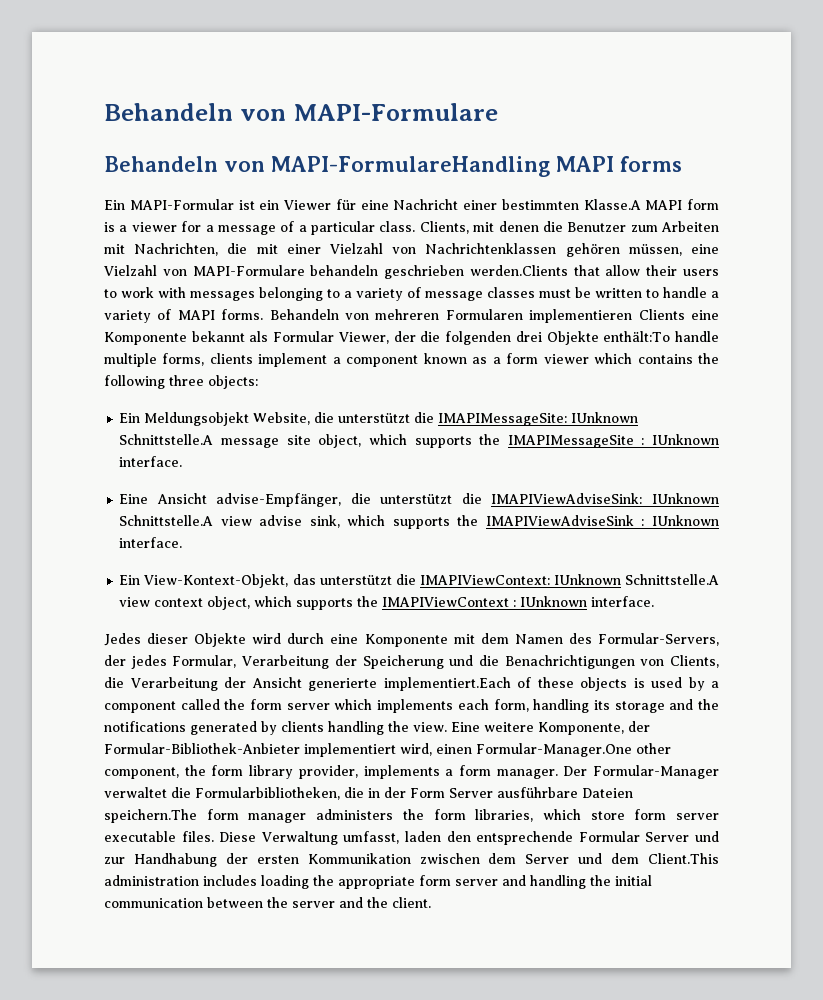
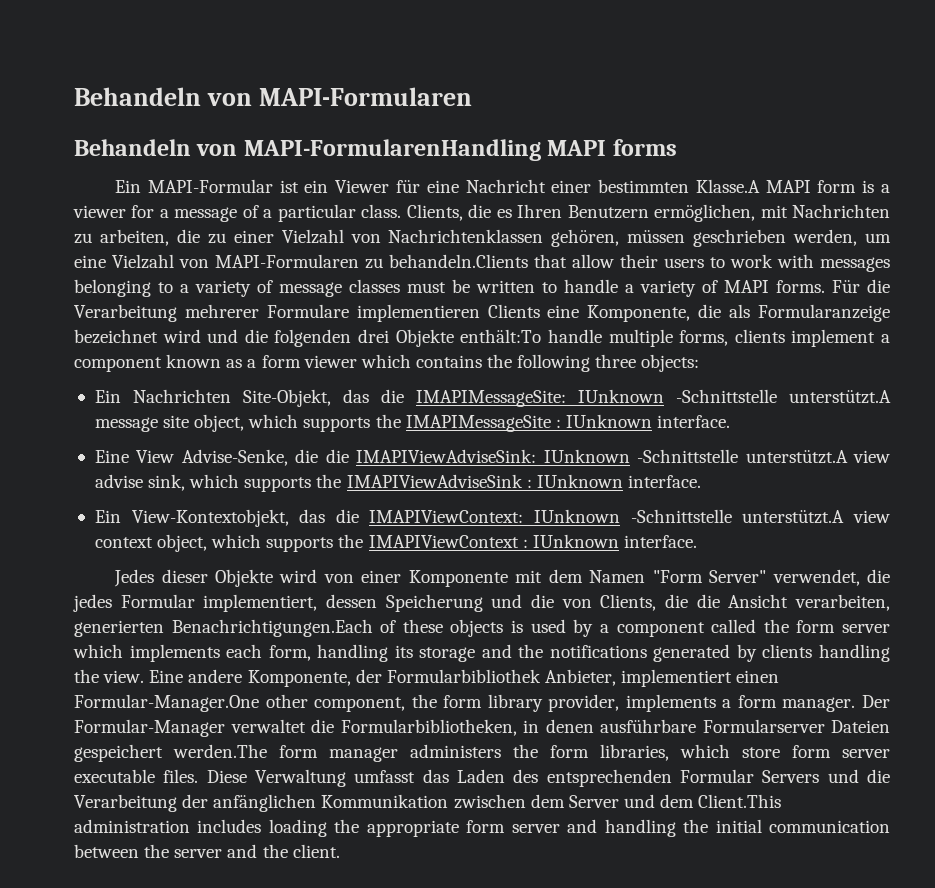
[104,103,498,121] [104,156,550,177] Behandeln von MAPI-Formulare // Behandeln von MAPI-FormulareHandling -> [74,87,473,106] [74,139,541,161] Behandeln von MAPI-Formularen // Behandeln von MAPI-FormularenHandling
[473,221,719,232] [104,243,719,257] [104,265,568,279] mit denen die Benutzer zum Arbeiten mit Nachrichten, die mit einer Vielzahl von Nachrichtenklassen gehören müssen, eine Vielzahl von MAPI-Formulare behandeln geschrieben werden.Clients -> [468,204,890,222] [74,229,891,247] [74,254,528,269] die es Ihren Benutzern ermöglichen, mit Nachrichten zu arbeiten, die zu einer Vielzahl von Nachrichtenklassen gehören, müssen geschrieben werden, um eine Vielzahl von MAPI-Formularen zu behandeln.Clients
[269,309,719,323] [104,331,416,345] Behandeln von mehreren Formularen implementieren Clients eine Komponente bekannt als Formular Viewer, der -> [832,279,890,293] [74,304,891,322] [74,329,239,344] Für die Verarbeitung mehrerer Formulare implementieren Clients eine Komponente, die als Formularanzeige bezeichnet wird und
[144,412,411,426] Meldungsobjekt Website, die unterstützt -> [132,389,369,407] Nachrichten Site-Objekt, das
[119,434,214,445] Schnittstelle.A -> [675,389,892,404] -Schnittstelle unterstützt.A
[156,493,453,507] Ansicht advise-Empfänger, die unterstützt -> [136,449,319,466] View Advise-Senke, die
[119,515,214,526] Schnittstelle.A -> [637,449,848,464] -Schnittstelle unterstützt.A
[144,574,392,588] View-Kontext-Objekt, das unterstützt -> [131,509,326,527] View-Kontextobjekt, das
[625,574,719,585] Schnittstelle.A -> [630,509,845,524] -Schnittstelle unterstützt.A
[287,633,359,644] durch eine -> [323,570,402,583] von einer
[568,633,719,646] [104,655,357,669] des Formular-Servers, der jedes Formular, Verarbeitung der -> [652,569,891,586] [73,594,377,612] "Form Server" verwendet, die jedes Formular implementiert, dessen
[504,655,635,669] Benachrichtigungen -> (554, 601) none
[130,677,511,691] Verarbeitung der Ansicht generierte implementiert.Each -> [696,594,890,611] [74,619,373,637] die Ansicht verarbeiten, generierten Benachrichtigungen.Each
[484,722,534,732] weitere -> [188,669,243,683] andere
[104,743,432,757] Formular-Bibliothek-Anbieter implementiert wird, -> [386,669,733,687] Formularbibliothek Anbieter, implementiert
[344,787,633,798] [104,809,197,823] die in der Form Server ausführbare Dateien speichern.The -> [523,719,890,733] [74,744,267,762] in denen ausführbare Formularserver Dateien gespeichert werden.The
[343,831,720,845] [104,853,299,867] umfasst, laden den entsprechende Formular Server und zur Handhabung der ersten -> [354,769,890,787] [74,794,317,812] umfasst das Laden des entsprechenden Formular Servers und die Verarbeitung der anfänglichen

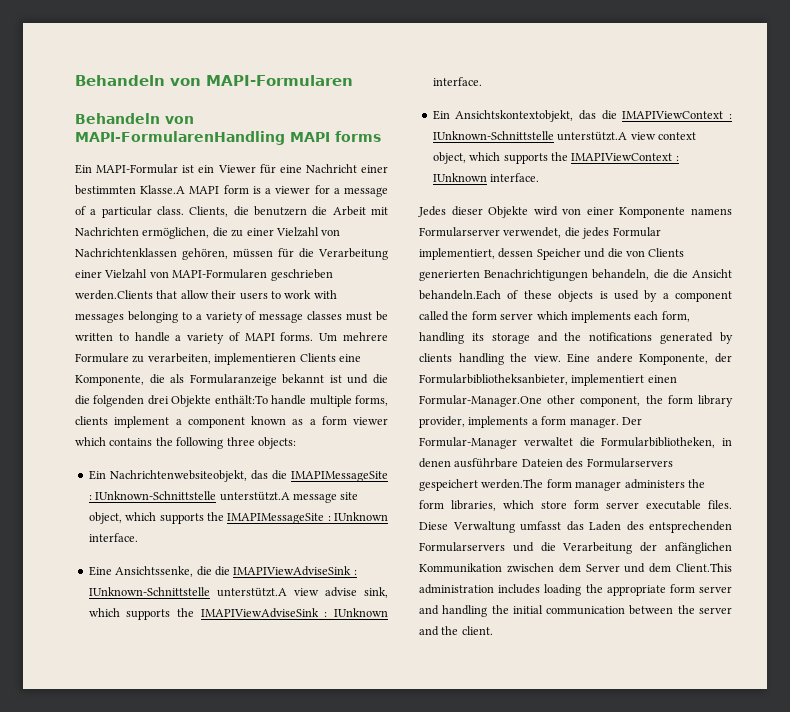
[496,204,890,222] [74,229,169,246] es Ihren Benutzern ermöglichen, mit Nachrichten zu arbeiten, -> [254,206,388,216] [75,227,210,239] benutzern die Arbeit mit Nachrichten ermöglichen,
[693,229,891,247] [74,255,106,268] geschrieben werden, um eine -> [278,248,388,260] [75,270,102,278] für die Verarbeitung einer
[365,254,528,269] zu behandeln.Clients -> [270,269,333,281] [75,290,153,300] geschrieben werden.Clients
[832,279,890,293] [74,304,349,322] Für die Verarbeitung mehrerer Formulare -> [319,332,388,341] [75,353,211,364] Um mehrere Formulare zu verarbeiten,
[74,329,268,344] bezeichnet wird und die -> [282,374,388,384] [75,395,90,405] bekannt ist und die die
[132,389,777,407] Nachrichten Site-Objekt, das die IMAPIMessageSite: IUnknown -Schnittstelle -> [109,470,388,482] [88,491,217,500] Nachrichtenwebsiteobjekt, das die IMAPIMessageSite : IUnknown-Schnittstelle
[136,449,739,466] View Advise-Senke, die die IMAPIViewAdviseSink: IUnknown -Schnittstelle -> [115,566,357,577] [88,587,210,596] Ansichtssenke, die die IMAPIViewAdviseSink : IUnknown-Schnittstelle
[131,509,732,527] View-Kontextobjekt, das die IMAPIViewContext: IUnknown -Schnittstelle -> [455,110,732,122] [432,131,554,140] Ansichtskontextobjekt, das die IMAPIViewContext : IUnknown-Schnittstelle
[515,569,767,583] mit dem Namen "Form Server" -> [691,208,732,215] [419,227,500,237] namens Formularserver
[385,594,483,612] Speicherung -> [536,248,581,260] Speicher
[600,594,890,611] [74,619,373,637] Clients, die die Ansicht verarbeiten, generierten Benachrichtigungen.Each -> [648,248,685,257] [419,269,732,281] [419,290,501,300] Clients generierten Benachrichtigungen behandeln, die die Ansicht behandeln.Each
[386,669,616,686] Formularbibliothek Anbieter, -> [419,374,568,385] Formularbibliotheksanbieter,
[702,719,890,733] Formularserver Dateien -> [521,458,673,468] Dateien des Formularservers
[679,769,820,783] Formular Servers -> [419,542,505,552] Formularservers

